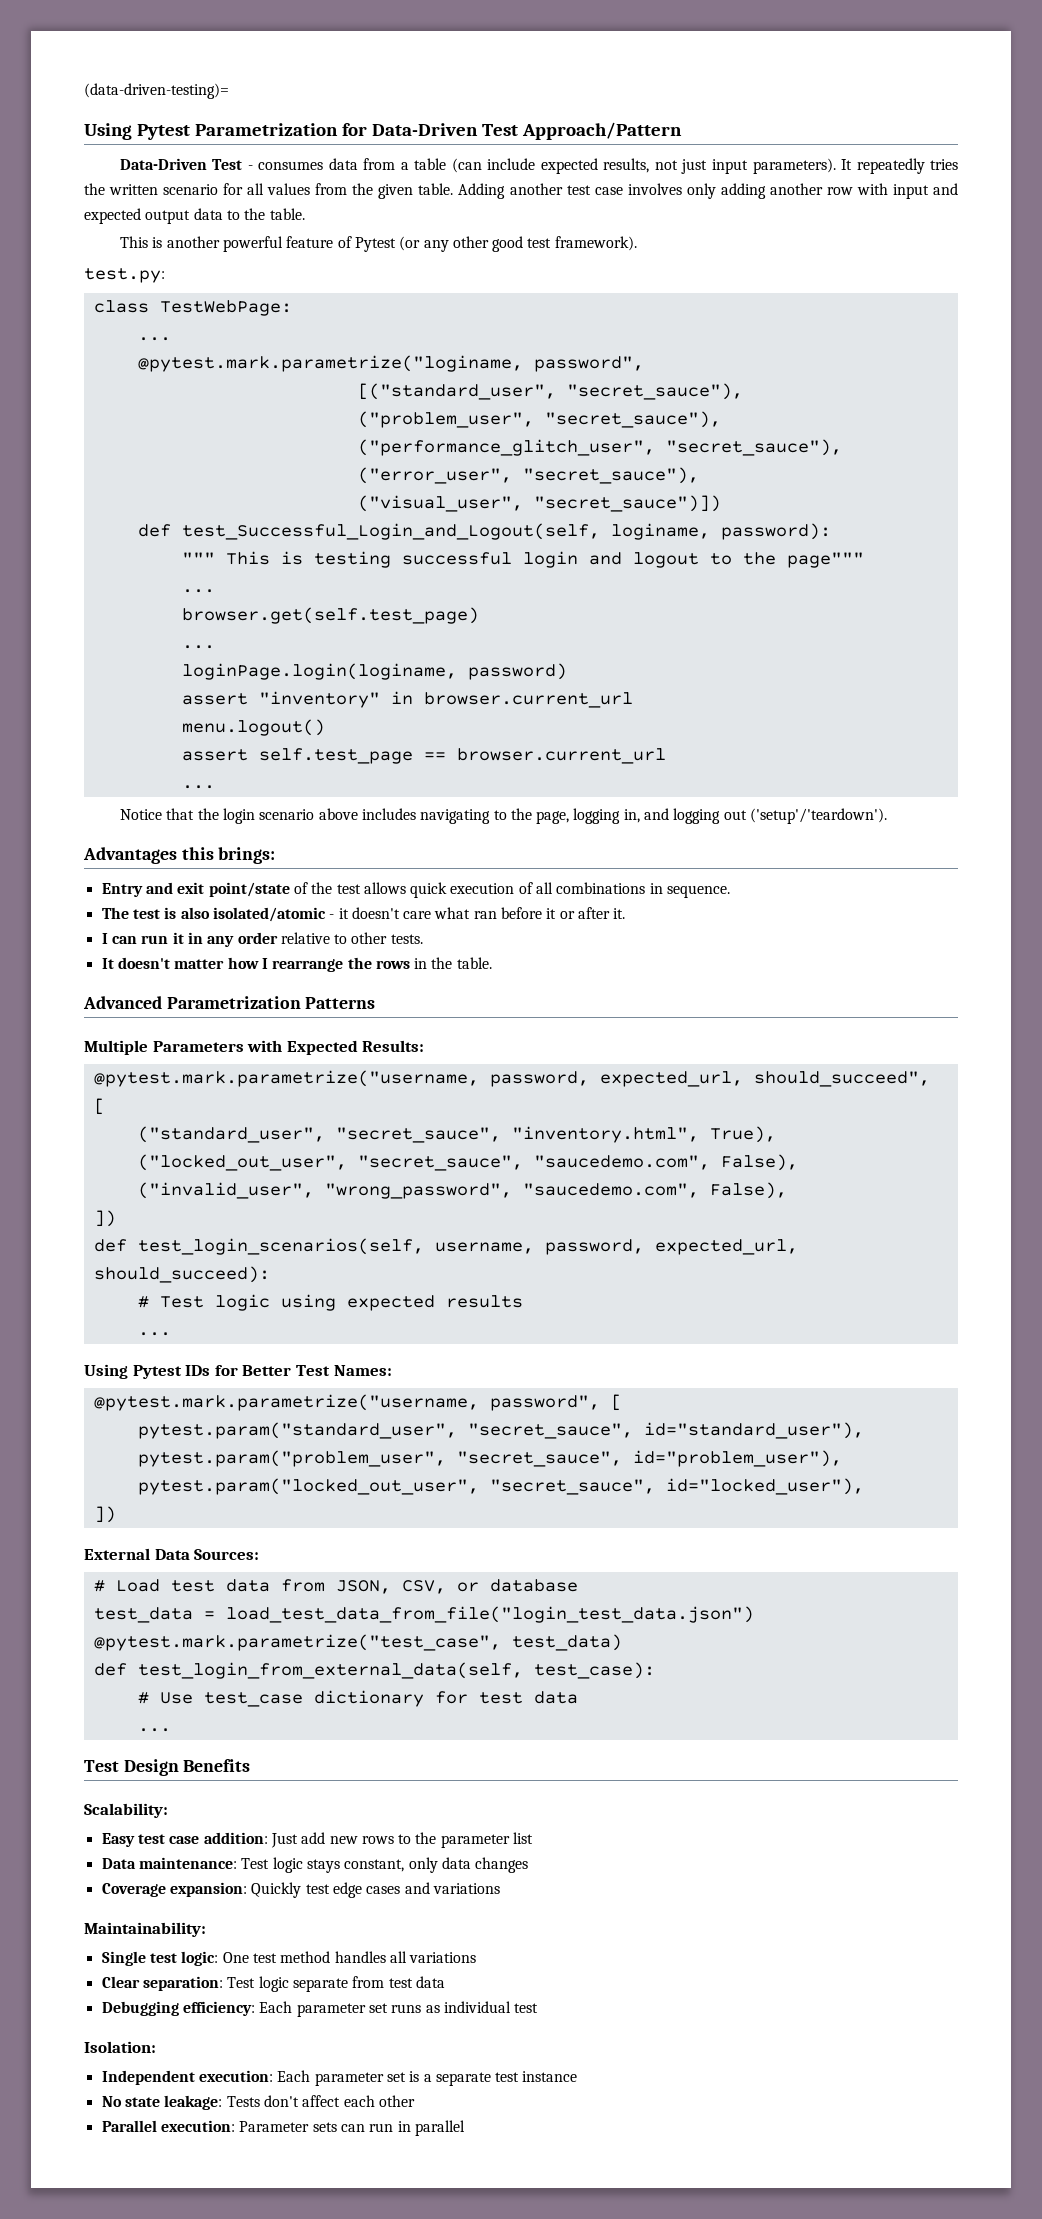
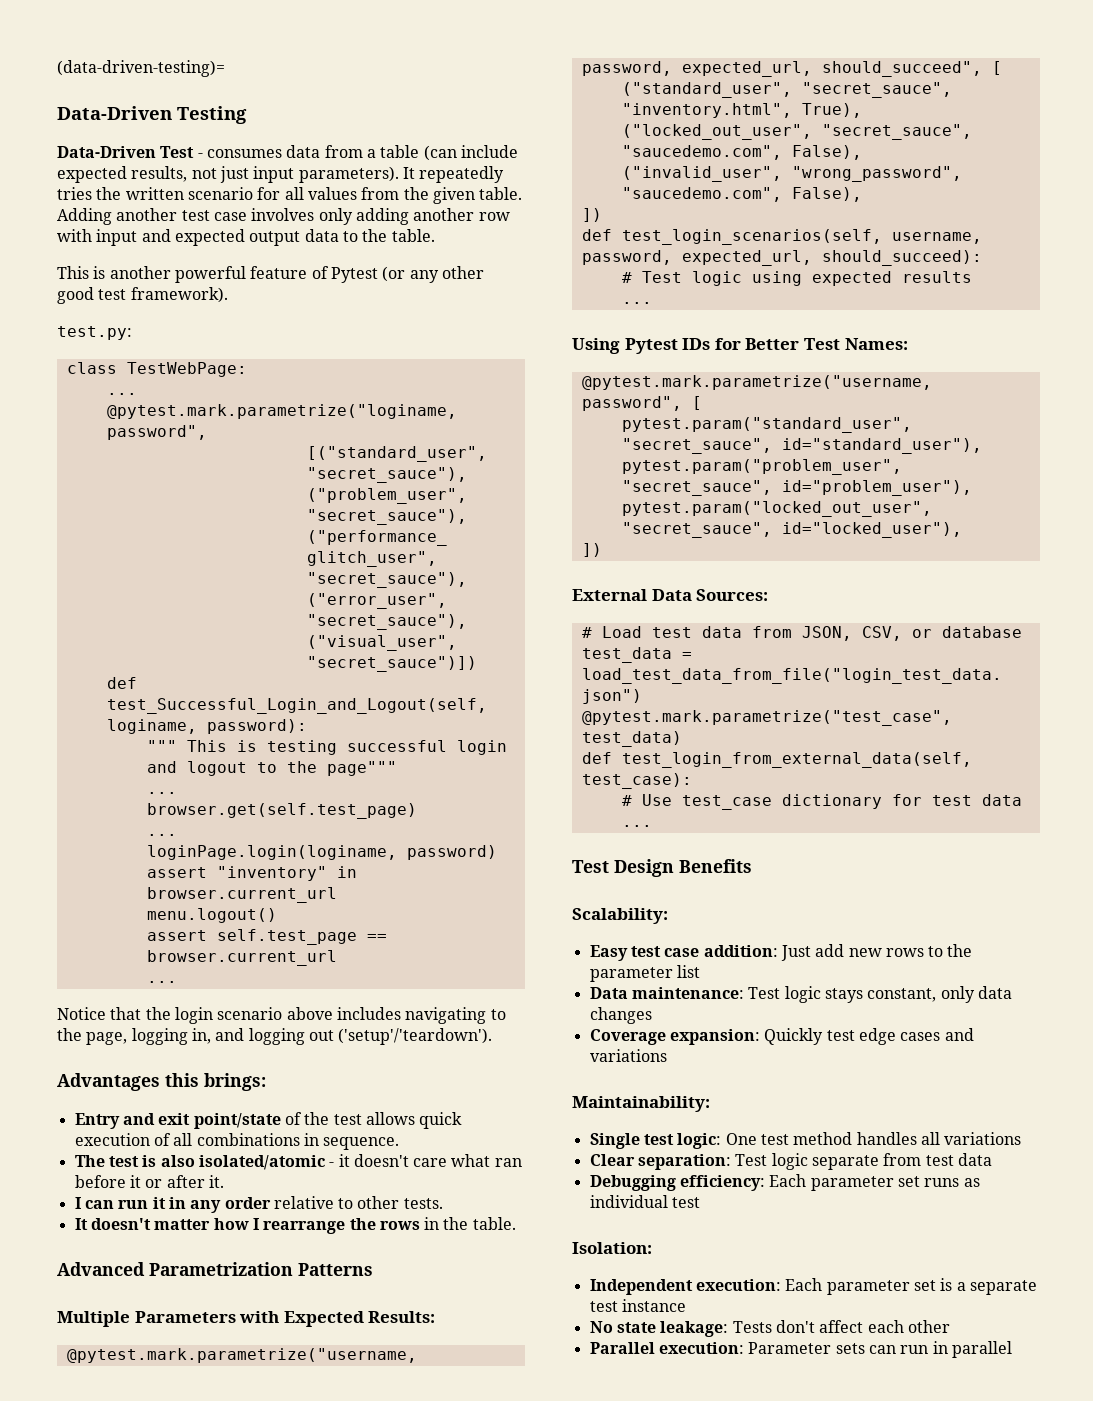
[84,122,682,140] Using Pytest Parametrization for Data-Driven Test Approach/Pattern -> [57,106,247,124] Data-Driven Testing

